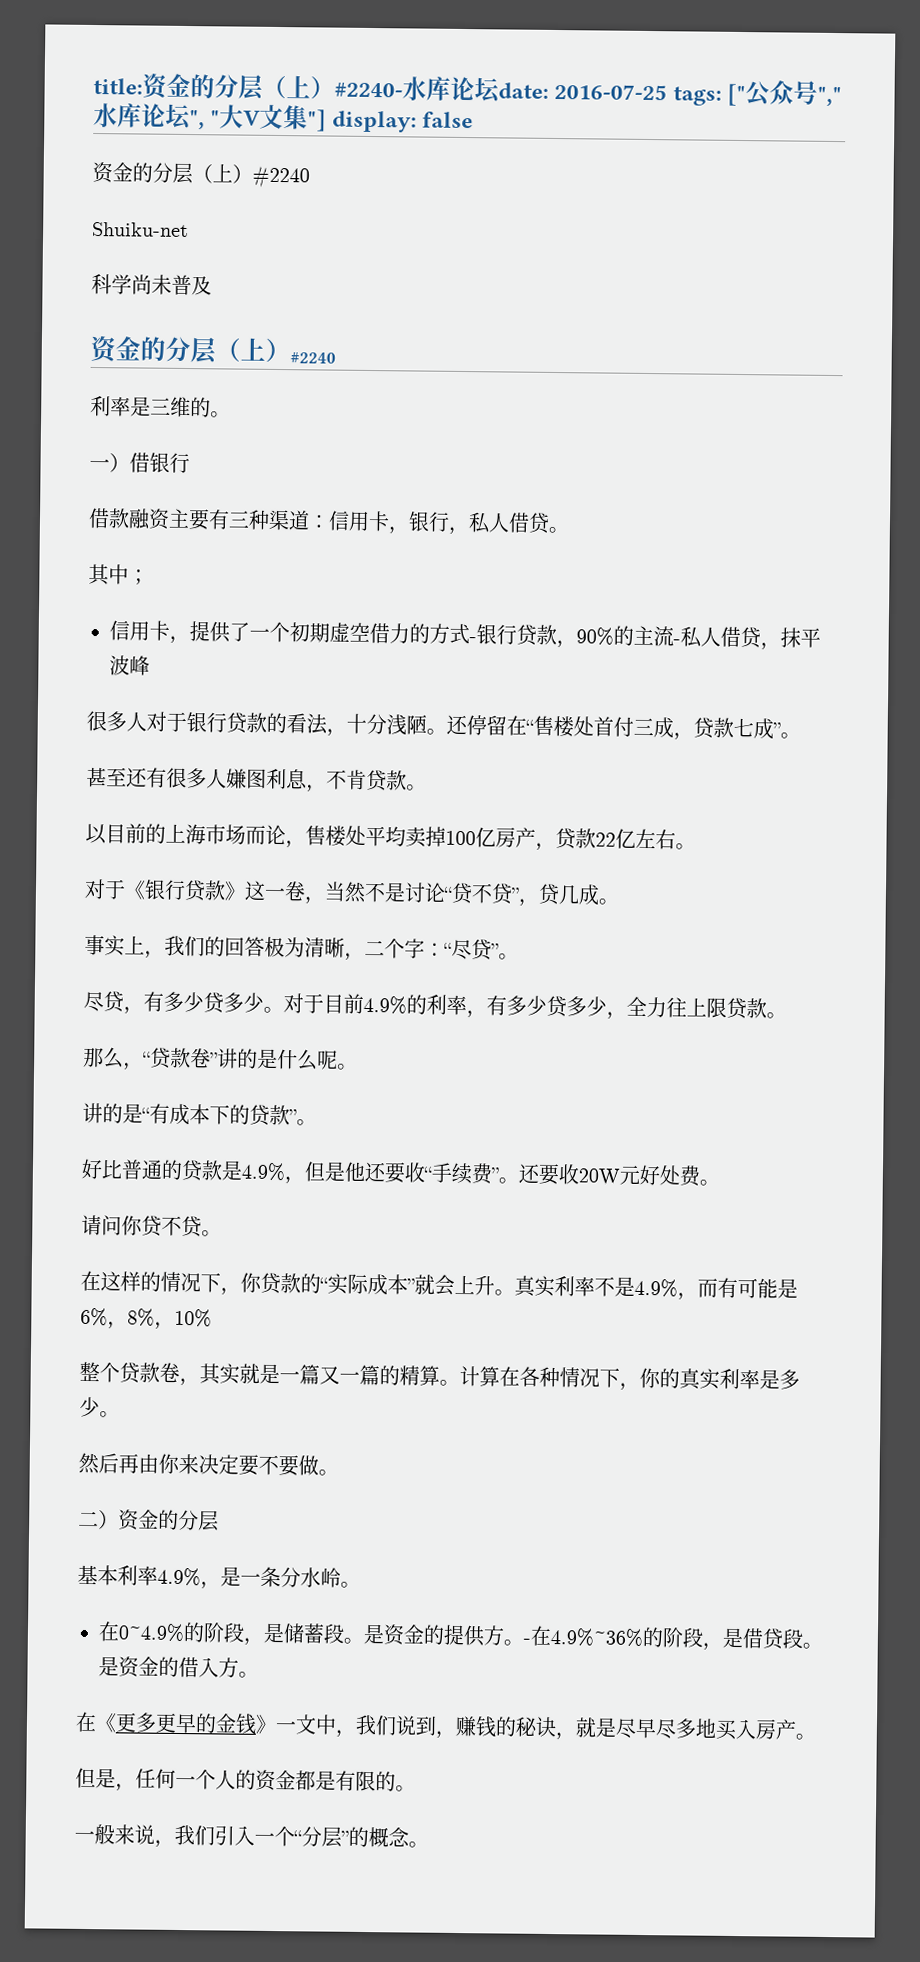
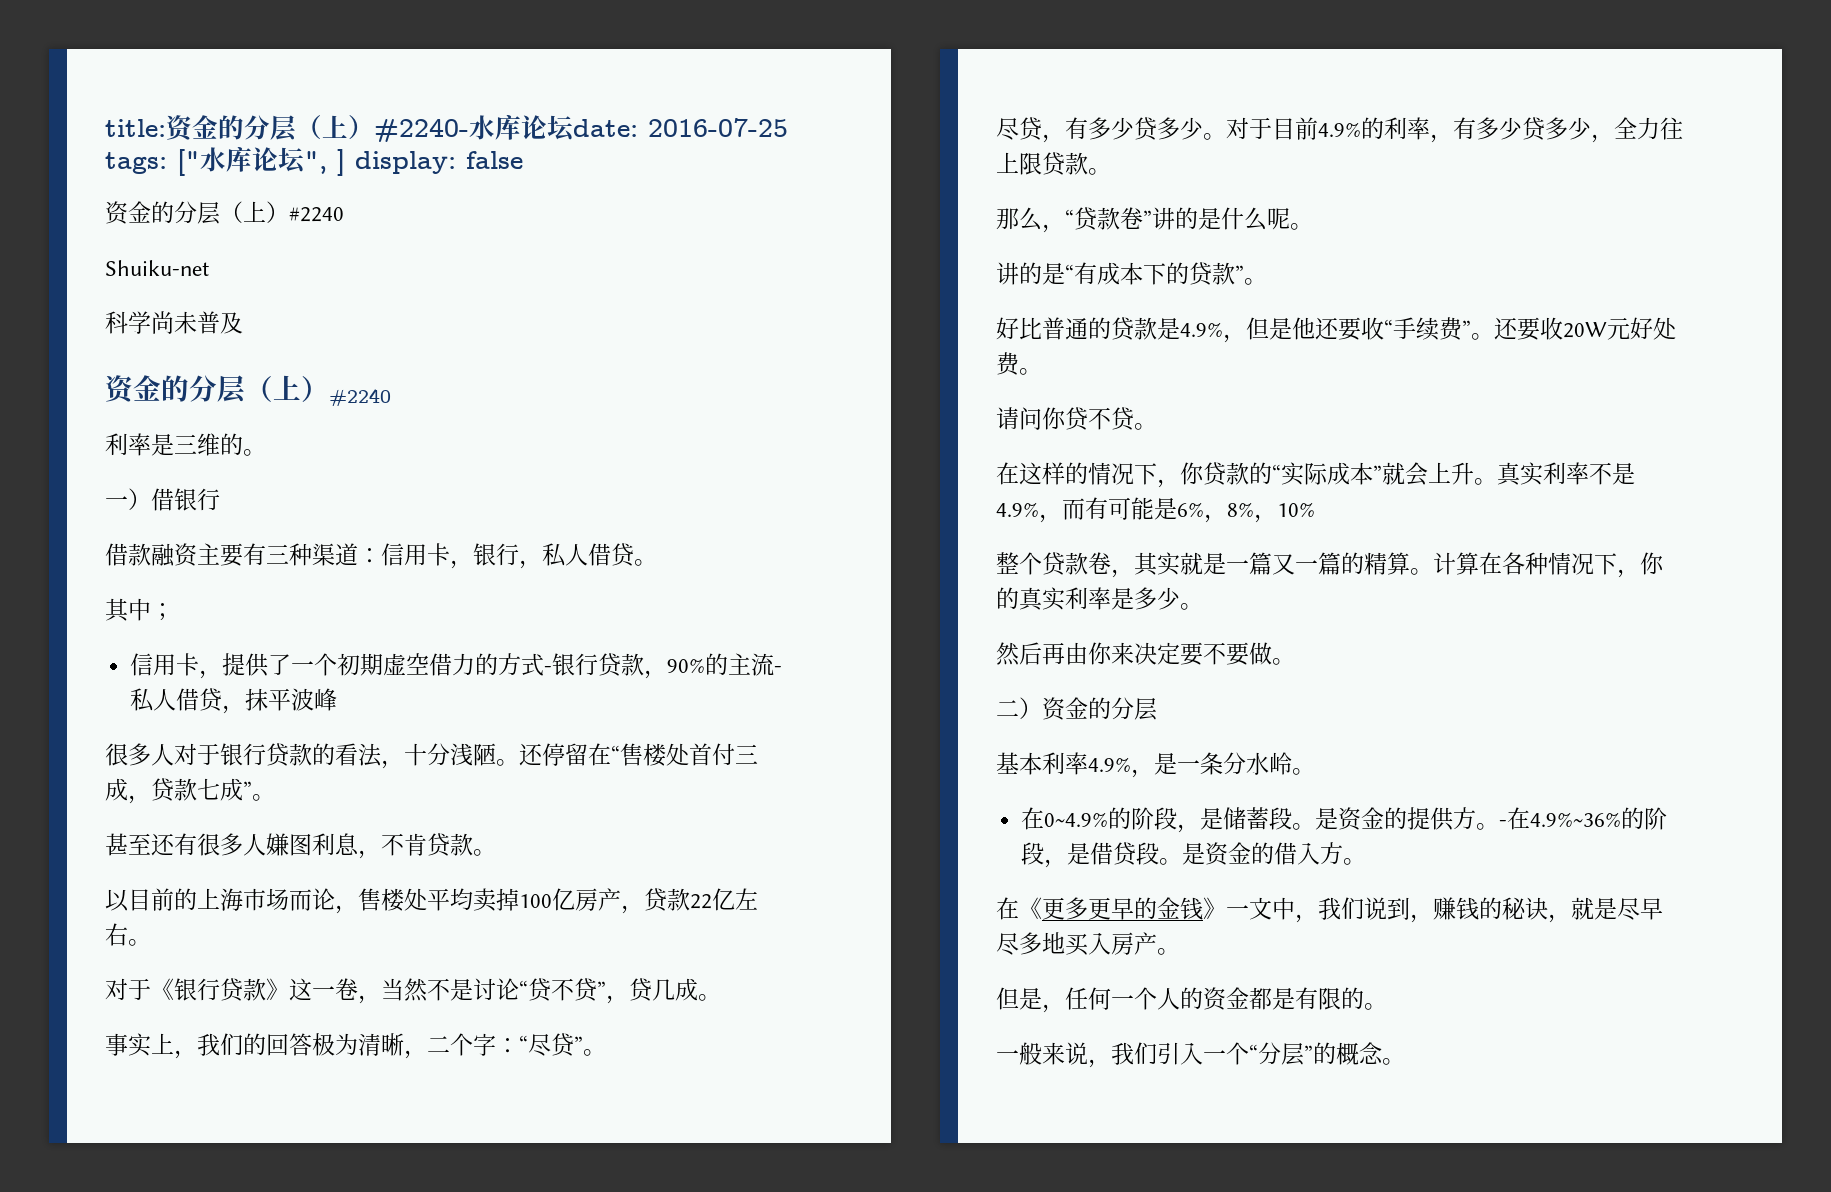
[745,80,843,107] 公众号"," -> (200, 162) none
[210,104,327,132] "大V文集"] -> [337,149,345,176] ]

